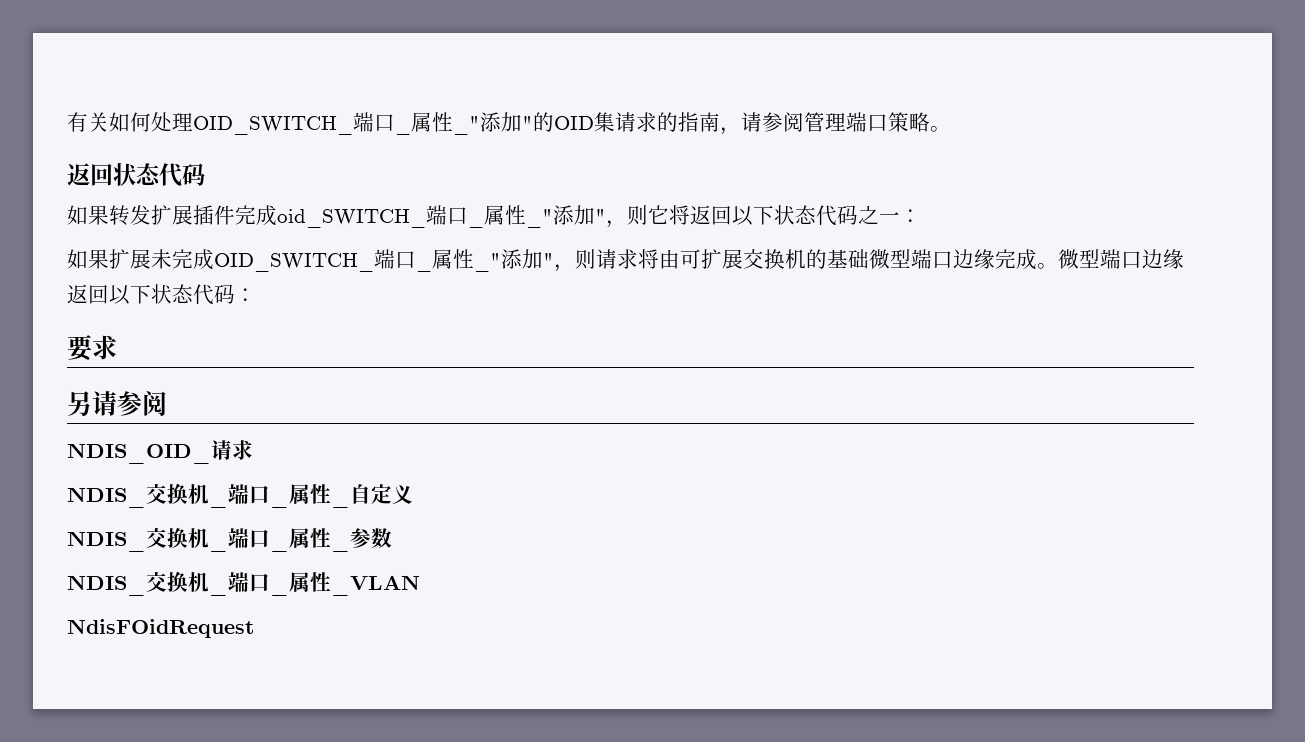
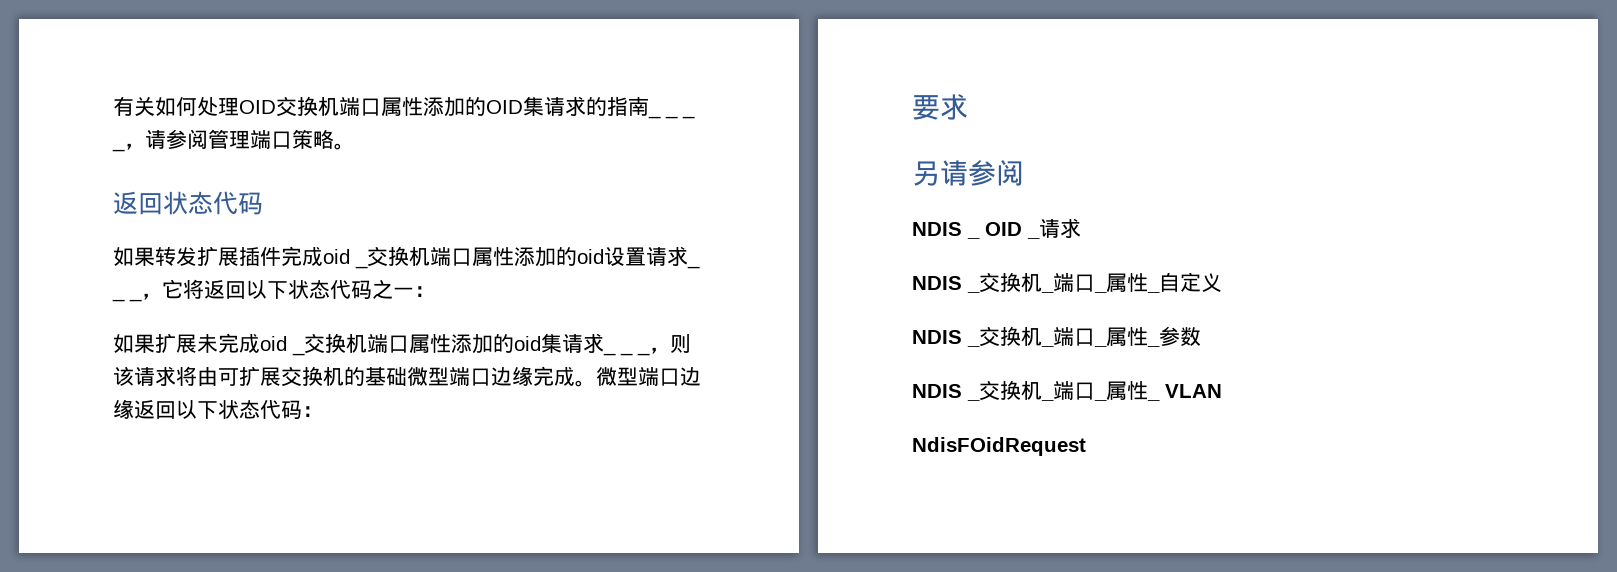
[193,112,533,135] OID_SWITCH_端口_属性_"添加" -> [239,96,465,117] OID交换机端口属性添加
(720, 122) none -> [648,114,695,119] [112,147,125,152] _ _ _ _
[277,205,648,228] oid_SWITCH_端口_属性_"添加"，则 -> [323,249,350,264] [355,246,700,269] [112,293,162,302] oid _交换机端口属性添加的oid设置请求_ _ _，
[214,249,596,272] OID_SWITCH_端口_属性_"添加"，则 -> [260,336,287,351] [292,333,691,356] [113,366,134,386] oid _交换机端口属性添加的oid集请求_ _ _，则该
[67,443,211,464] NDIS_OID_ -> [912,222,962,236] [967,236,980,239] [985,222,1022,236] [1027,236,1040,239] NDIS _ OID _
[67,487,146,508] NDIS_ -> [912,276,962,290] [967,290,980,293] NDIS _
[67,531,146,552] NDIS_ -> [912,330,962,344] [967,344,980,347] NDIS _
[67,571,420,596] NDIS_交换机_端口_属性_VLAN -> [912,384,962,398] [967,380,1160,401] [1165,384,1222,398] NDIS _交换机_端口_属性_ VLAN

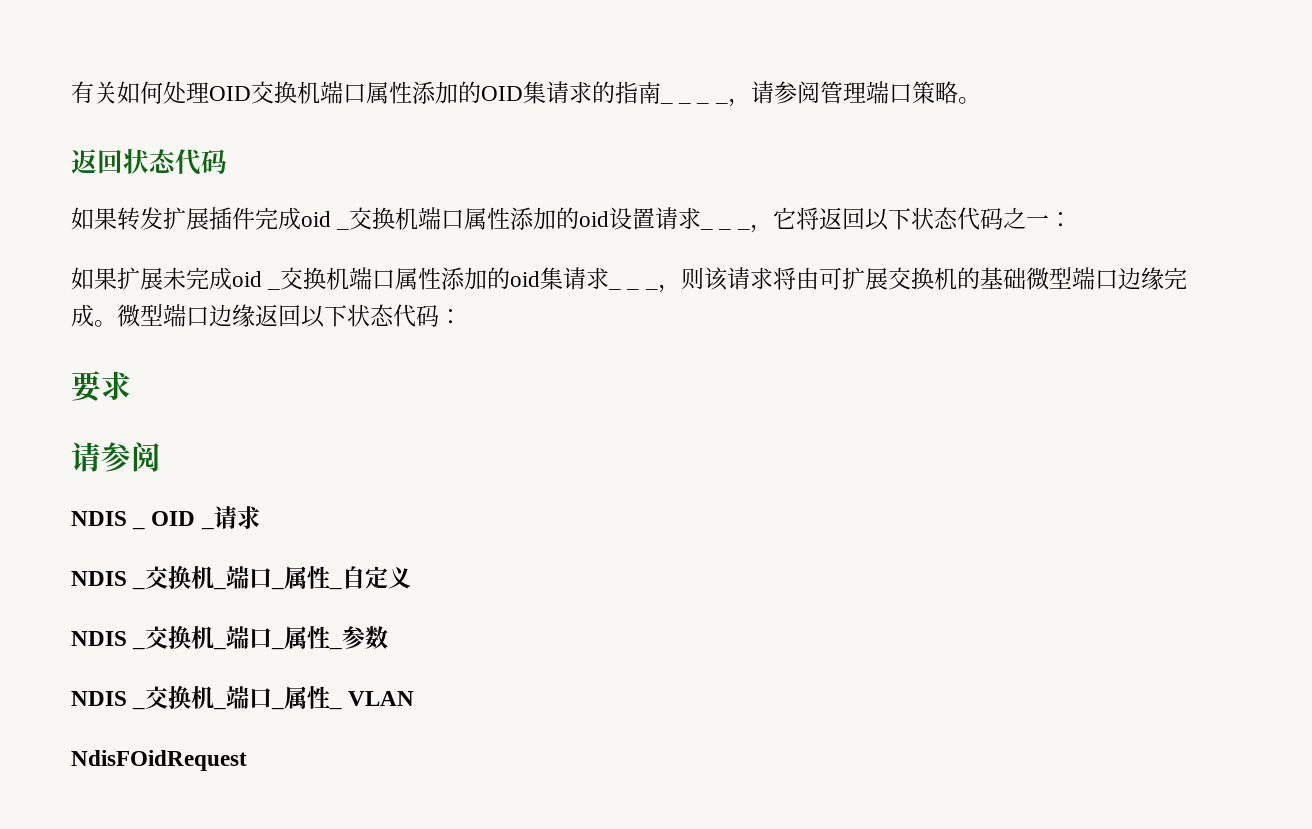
[912,161,940,186] 另 -> (131, 385) none

